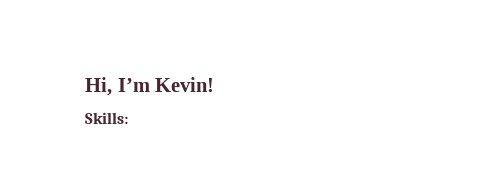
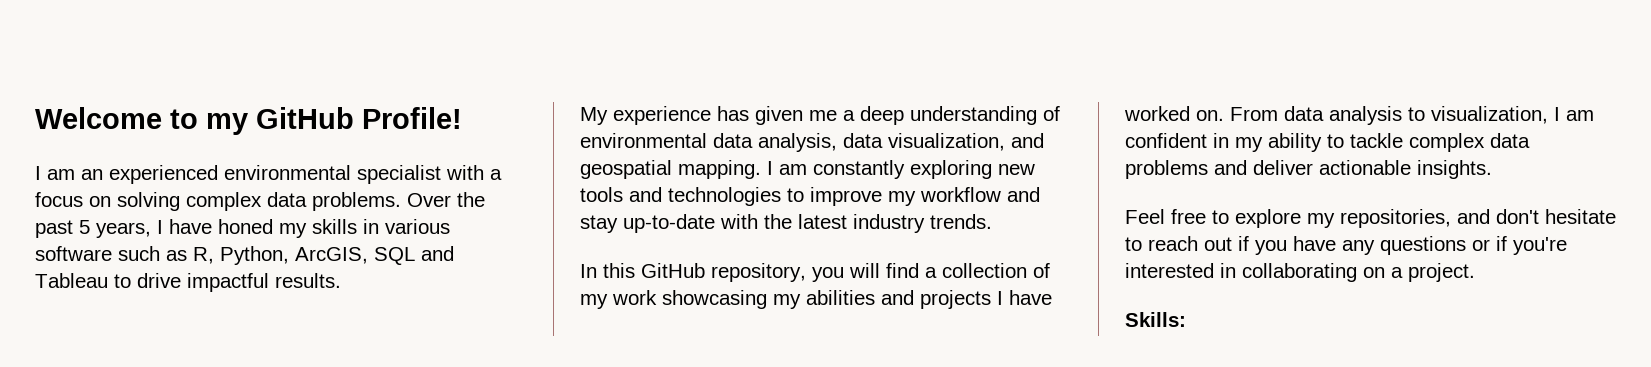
[85,77,215,96] Hi, I’m Kevin! -> [35,107,462,135] [35,165,502,184] [35,192,485,211] [35,219,450,238] [35,246,454,265] [35,273,341,292] [580,106,1060,125] [580,133,1044,152] [580,160,1035,179] [580,187,1040,206] [580,214,992,233] [580,263,1050,282] [580,290,1052,309] [1124,106,1594,125] [1125,133,1530,152] [1125,160,1492,179] [1125,209,1616,228] [1125,236,1567,255] [1125,263,1475,282] Welcome to my GitHub Profile! // I am an experienced environmental specialist with a focus on solving complex data problems. Over the past 5 years, I have honed my skills in various software such as R, Python, ArcGIS, SQL and Tableau to drive impactful results. // My experience has given me a deep understanding of environmental data analysis, data visualization, and geospatial mapping. I am constantly exploring new tools and technologies to improve my workflow and stay up-to-date with the latest industry trends. // In this GitHub repository, you will find a collection of my work showcasing my abilities and projects I have worked on. From data analysis to visualization, I am confident in my ability to tackle complex data problems and deliver actionable insights. // Feel free to explore my repositories, and don't hesitate to reach out if you have any questions or if you're interested in collaborating on a project.

